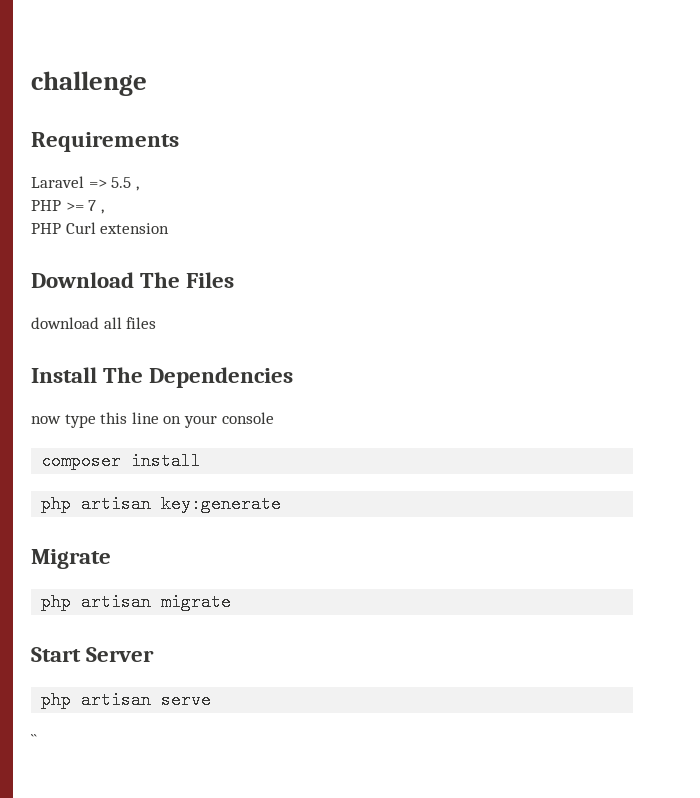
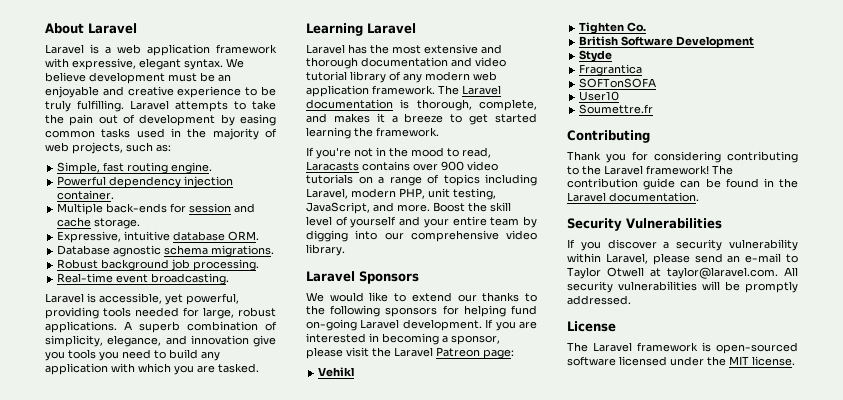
[31,71,147,96] [31,132,179,152] [31,176,139,191] [31,200,104,214] [31,222,170,234] [31,272,235,288] [31,317,157,329] [31,367,294,388] [31,412,274,428] [41,452,202,470] [41,495,282,513] [31,549,111,569] [41,593,232,611] [31,647,155,662] [41,691,212,709] [31,734,37,746] challenge // Requirements // Laravel => 5.5 , // PHP >= 7 , // PHP Curl extension // Download The Files // download all files // Install The Dependencies // now type this line on your console // composer install // php artisan key:generate // Migrate // php artisan migrate // Start Server // php artisan serve // `` -> [45,23,137,34] [45,44,277,56] [45,58,244,70] [45,72,231,84] [45,86,276,98] [45,100,276,112] [45,114,276,126] [45,128,277,140] [45,142,171,154] [57,162,213,174] [57,176,234,188] [57,190,115,200] [57,203,256,215] [57,217,141,229] [57,231,260,243] [57,245,275,257] [57,259,260,271] [57,273,230,285] [45,293,239,305] [45,307,276,319] [45,321,277,333] [45,335,276,347] [45,349,220,361] [45,363,259,375] [306,23,416,36] [306,44,502,54] [306,57,506,69] [306,71,497,83] [306,85,501,97] [306,99,537,111] [306,113,537,125] [306,127,439,139] [306,147,491,159] [306,161,498,171] [306,174,537,186] [306,188,496,200] [306,202,511,214] [306,216,537,228] [306,230,537,242] [306,244,345,256] [306,271,419,284] [306,292,537,302] [306,305,537,317] [306,319,537,331] [306,333,500,345] [306,347,514,359] [318,367,355,377] [579,22,647,34] [579,36,755,48] [579,50,613,62] [579,64,643,76] [579,78,657,88] [579,91,620,101] [579,104,654,114] [567,130,650,143] [567,151,798,163] [567,165,733,175] [567,178,798,190] [567,192,699,202] [567,218,722,231] [567,239,798,251] [567,253,798,265] [567,267,798,279] [567,281,798,293] [567,295,631,305] [567,321,616,332] [567,342,798,354] [567,356,795,366] About Laravel // Laravel is a web application framework with expressive, elegant syntax. We believe development must be an enjoyable and creative experience to be truly fulfilling. Laravel attempts to take the pain out of development by easing common tasks used in the majority of web projects, such as: // Simple, fast routing engine. // Powerful dependency injection container. // Multiple back-ends for session and cache storage. // Expressive, intuitive database ORM. // Database agnostic schema migrations. // Robust background job processing. // Real-time event broadcasting. // Laravel is accessible, yet powerful, providing tools needed for large, robust applications. A superb combination of simplicity, elegance, and innovation give you tools you need to build any application with which you are tasked. // Learning Laravel // Laravel has the most extensive and thorough documentation and video tutorial library of any modern web application framework. The Laravel documentation is thorough, complete, and makes it a breeze to get started learning the framework. // If you're not in the mood to read, Laracasts contains over 900 video tutorials on a range of topics including Laravel, modern PHP, unit testing, JavaScript, and more. Boost the skill level of yourself and your entire team by digging into our comprehensive video library. // Laravel Sponsors // We would like to extend our thanks to the following sponsors for helping fund on-going Laravel development. If you are interested in becoming a sponsor, please visit the Laravel Patreon page: // Vehikl // Tighten Co. // British Software Development // Styde // Fragrantica // SOFTonSOFA // User10 // Soumettre.fr // Contributing // Thank you for considering contributing to the Laravel framework! The contribution guide can be found in the Laravel documentation. // Security Vulnerabilities // If you discover a security vulnerability within Laravel, please send an e-mail to Taylor Otwell at taylor@laravel.com. All security vulnerabilities will be promptly addressed. // License // The Laravel framework is open-sourced software licensed under the MIT license.

